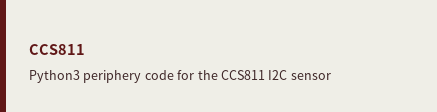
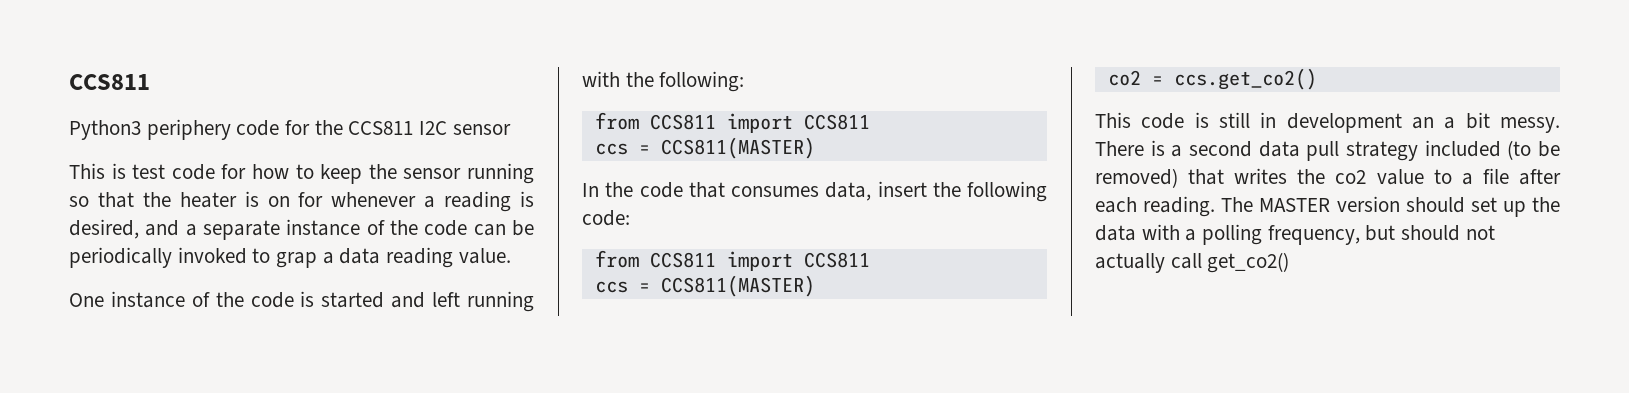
(331, 76) none -> [69,163,534,184] [69,191,534,212] [69,219,534,240] [69,247,511,268] [69,291,534,312] [582,71,745,92] [594,112,870,133] [594,137,815,159] [582,181,1047,202] [582,210,630,226] [594,250,870,271] [594,275,815,297] [1107,68,1317,90] [1095,112,1560,133] [1095,140,1560,161] [1095,168,1561,188] [1095,196,1560,217] [1095,224,1495,245] [1095,252,1290,273] // This is test code for how to keep the sensor running so that the heater is on for whenever a reading is desired, and a separate instance of the code can be periodically invoked to grap a data reading value. // One instance of the code is started and left running with the following: // from CCS811 import CCS811 // ccs = CCS811(MASTER) // In the code that consumes data, insert the following code: // from CCS811 import CCS811 // ccs = CCS811(MASTER) // co2 = ccs.get_co2() // This code is still in development an a bit messy. There is a second data pull strategy included (to be removed) that writes the co2 value to a file after each reading. The MASTER version should set up the data with a polling frequency, but should not actually call get_co2()

